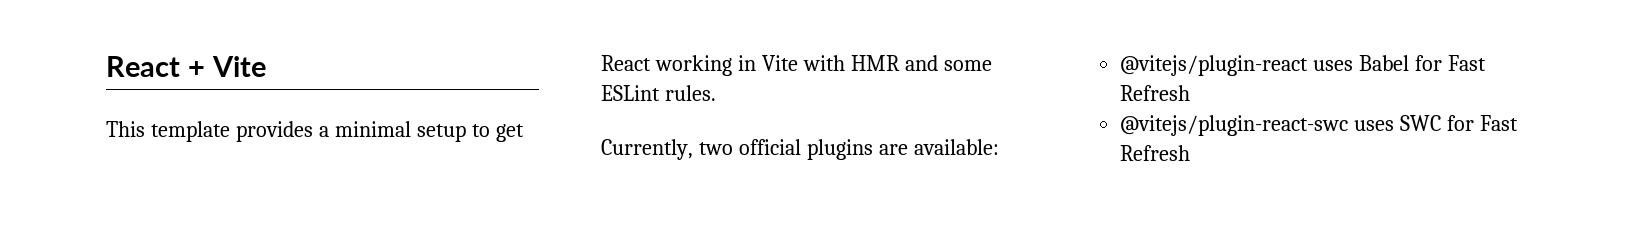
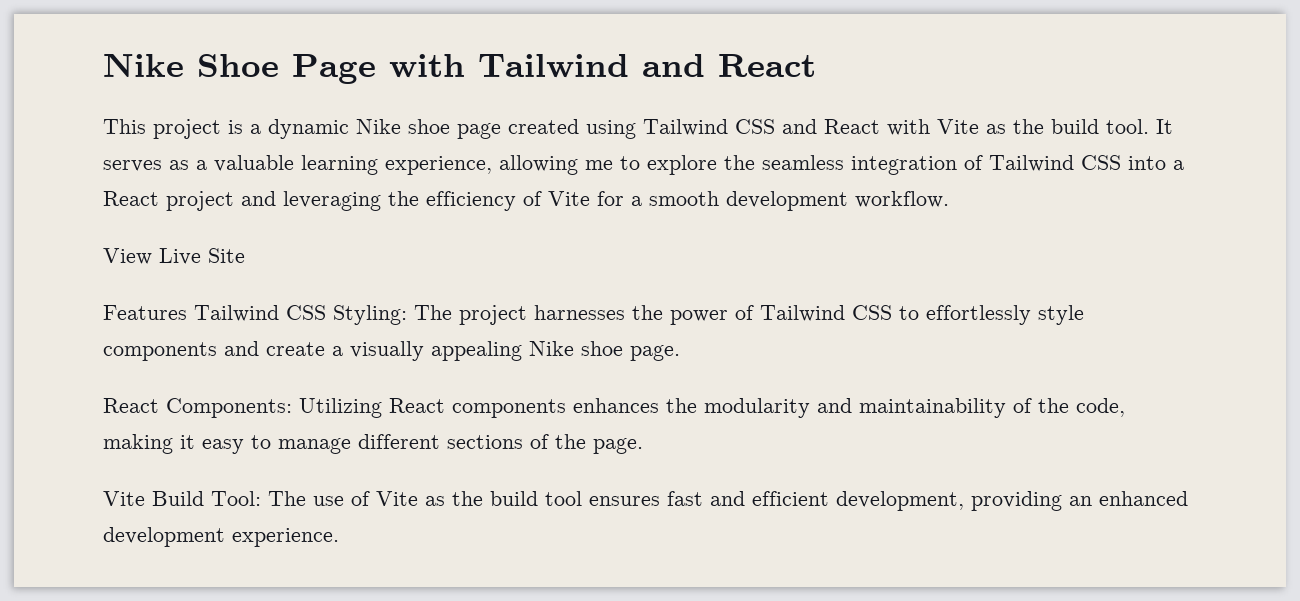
[106,56,266,77] React + Vite -> [103,54,816,84] Nike Shoe Page with Tailwind and React
[150,121,524,142] [601,55,992,76] [601,85,716,101] [601,139,999,160] [1120,55,1486,76] [1120,85,1191,101] [1120,115,1518,136] [1120,145,1191,161] template provides a minimal setup to get React working in Vite with HMR and some ESLint rules. // Currently, two official plugins are available: // @vitejs/plugin-react uses Babel for Fast Refresh // @vitejs/plugin-react-swc uses SWC for Fast Refresh -> [153,119,1173,139] [103,155,1184,175] [103,191,949,211] [103,248,245,265] [103,305,1084,325] [103,341,680,361] [103,398,1125,418] [103,434,643,454] [103,491,1188,511] [103,527,339,547] project is a dynamic Nike shoe page created using Tailwind CSS and React with Vite as the build tool. It serves as a valuable learning experience, allowing me to explore the seamless integration of Tailwind CSS into a React project and leveraging the efficiency of Vite for a smooth development workflow. // View Live Site // Features Tailwind CSS Styling: The project harnesses the power of Tailwind CSS to effortlessly style components and create a visually appealing Nike shoe page. // React Components: Utilizing React components enhances the modularity and maintainability of the code, making it easy to manage different sections of the page. // Vite Build Tool: The use of Vite as the build tool ensures fast and efficient development, providing an enhanced development experience.

